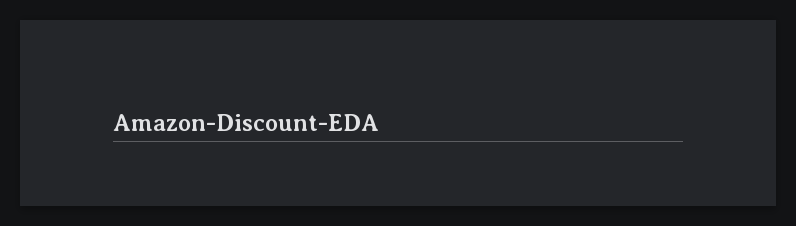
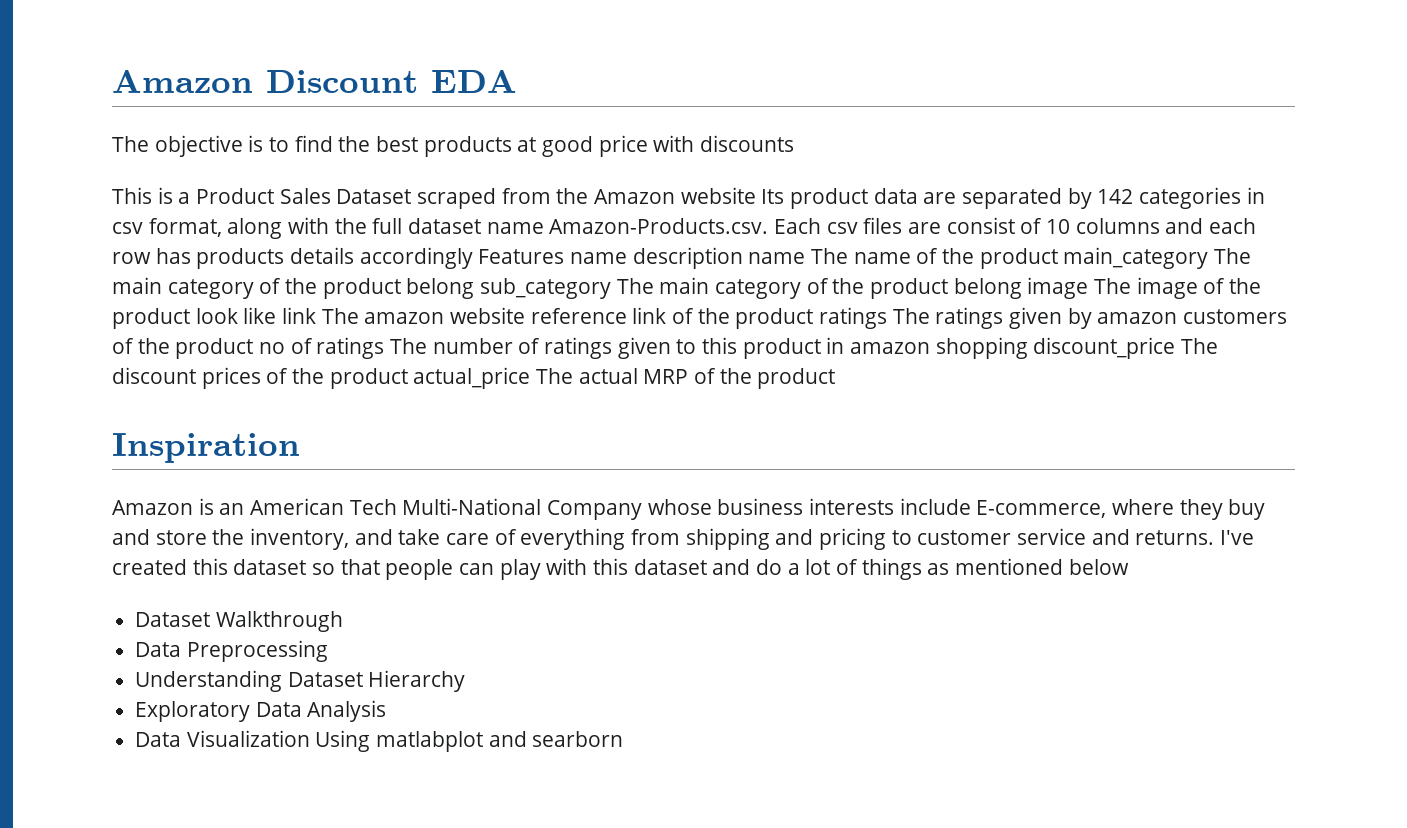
[113,114,379,131] Amazon-Discount-EDA -> [112,70,517,93] [112,135,795,157] [112,187,1265,209] [112,217,1257,239] [112,247,1252,269] [112,277,1262,299] [112,307,1288,329] [112,337,1219,359] [112,367,836,389] [112,433,300,463] [112,498,1266,520] [112,528,1255,550] [112,558,1129,580] [135,611,343,632] [135,640,328,662] [135,670,466,692] [135,700,387,722] [135,730,624,752] Amazon Discount EDA // The objective is to find the best products at good price with discounts // This is a Product Sales Dataset scraped from the Amazon website Its product data are separated by 142 categories in csv format, along with the full dataset name Amazon-Products.csv. Each csv files are consist of 10 columns and each row has products details accordingly Features name description name The name of the product main_category The main category of the product belong sub_category The main category of the product belong image The image of the product look like link The amazon website reference link of the product ratings The ratings given by amazon customers of the product no of ratings The number of ratings given to this product in amazon shopping discount_price The discount prices of the product actual_price The actual MRP of the product // Inspiration // Amazon is an American Tech Multi-National Company whose business interests include E-commerce, where they buy and store the inventory, and take care of everything from shipping and pricing to customer service and returns. I've created this dataset so that people can play with this dataset and do a lot of things as mentioned below // Dataset Walkthrough // Data Preprocessing // Understanding Dataset Hierarchy // Exploratory Data Analysis // Data Visualization Using matlabplot and searborn

